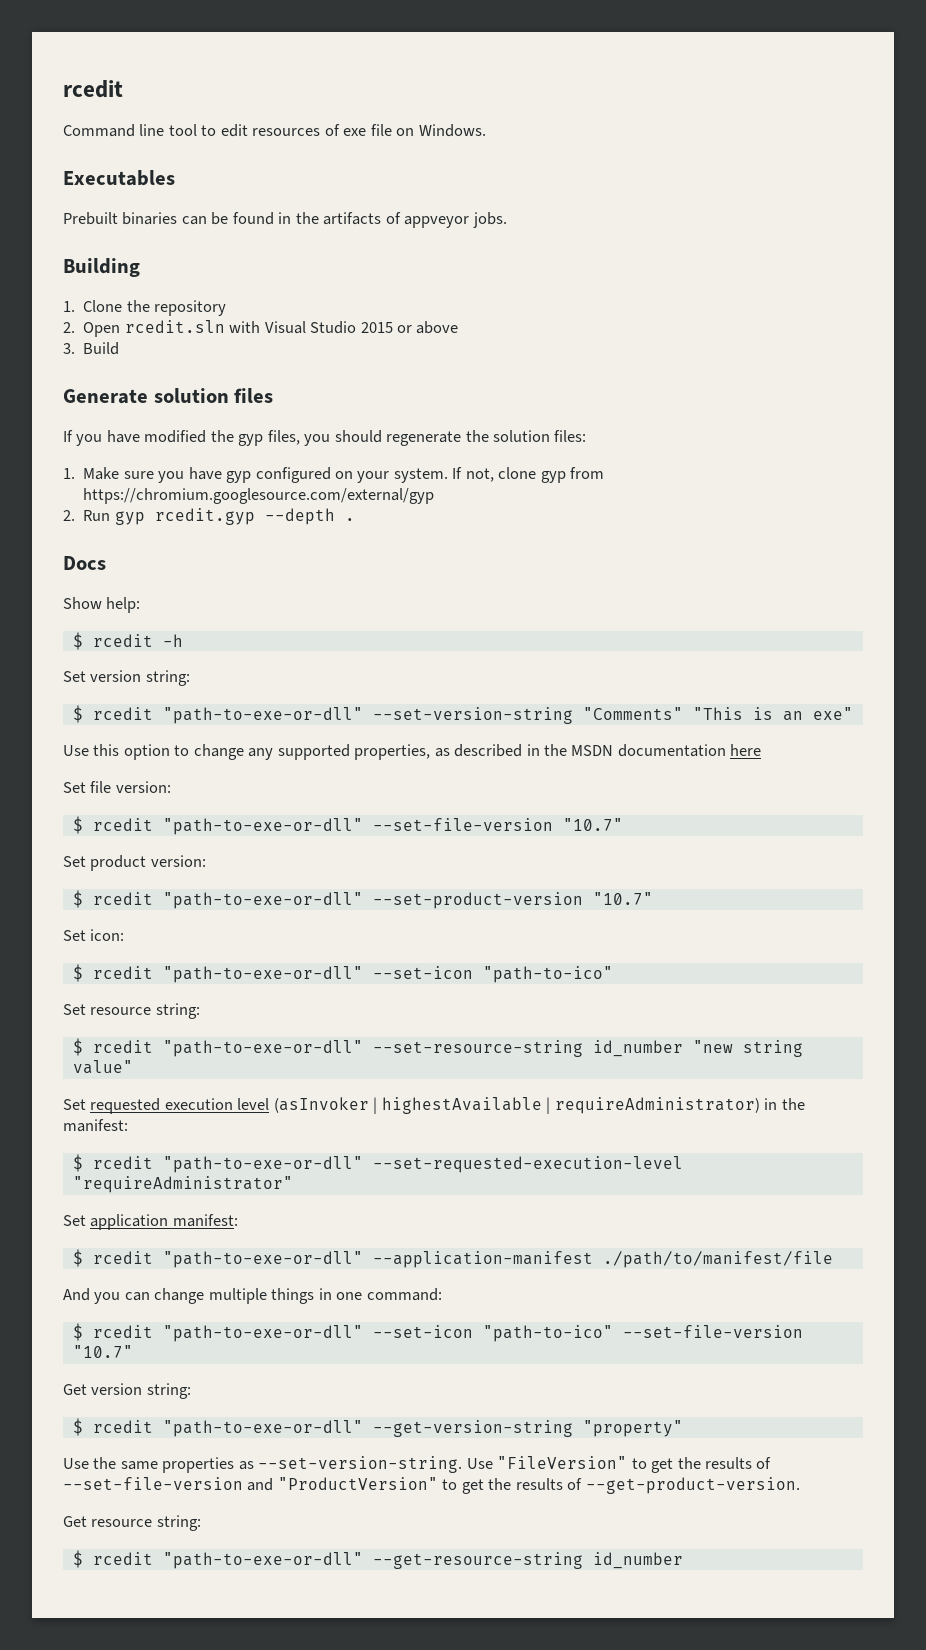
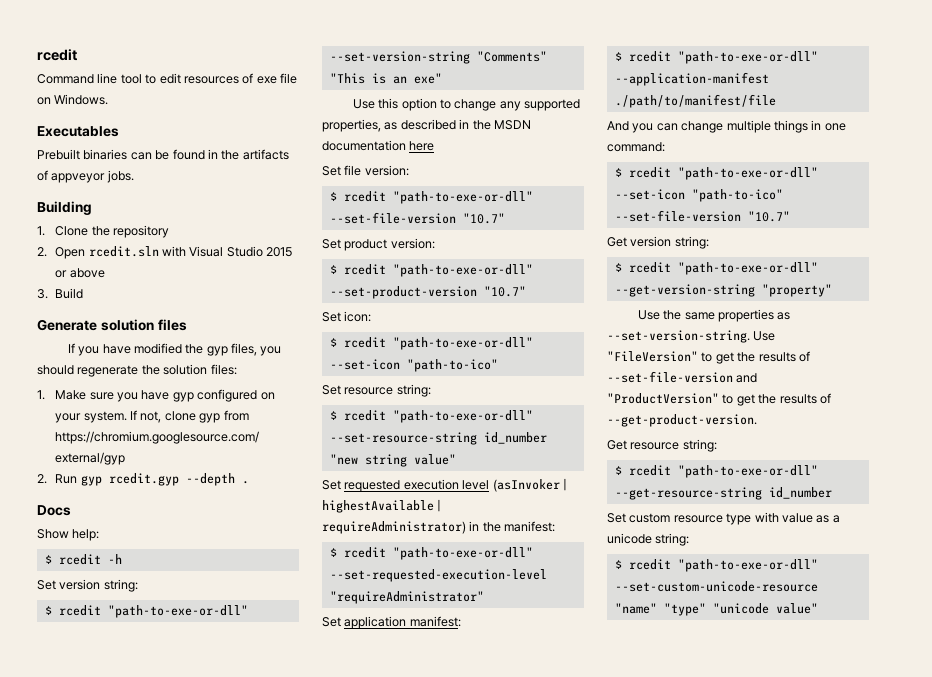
(683, 1560) none -> [607,512,840,525] [607,533,690,546] [614,559,818,572] [614,581,818,592] [614,603,818,616] // Set custom resource type with value as a unicode string: // $ rcedit "path-to-exe-or-dll" --set-custom-unicode-resource "name" "type" "unicode value"

